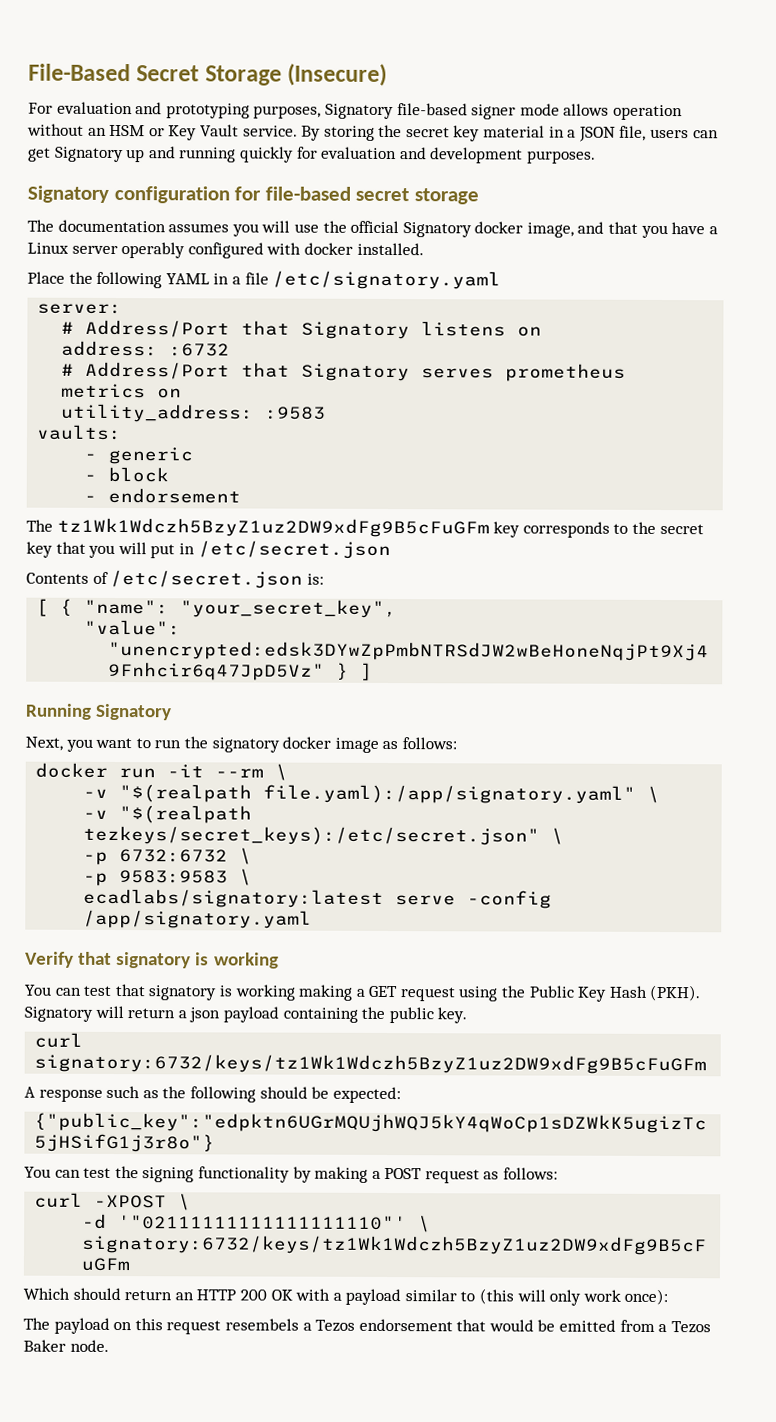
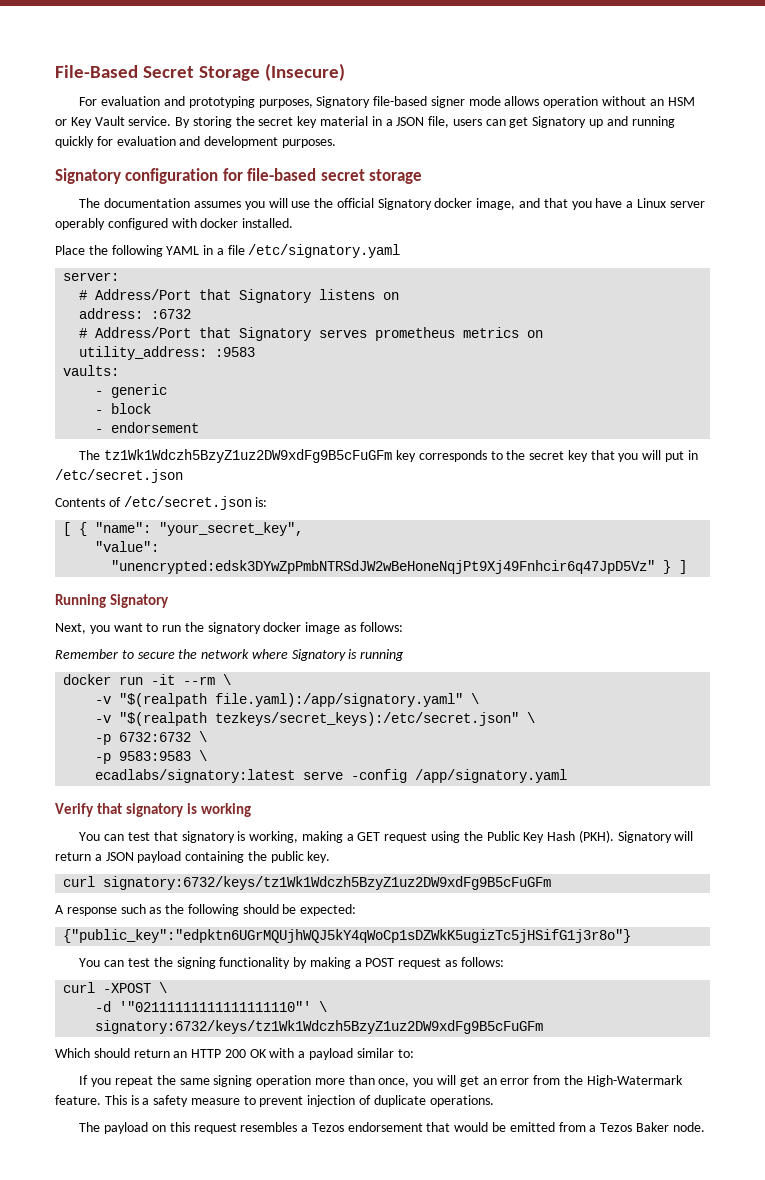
(457, 743) none -> [55,649,405,661] // Remember to secure the network where Signatory is running
[234,984,295,1001] working -> [249,831,299,843] working,
[189,1007,221,1023] json -> [105,852,134,861] JSON
[460,1288,669,1306] to (this will only work once): -> [397,1049,414,1058] [79,1075,683,1087] [55,1095,494,1107] to: // If you repeat the same signing operation more than once, you will get an error from the High-Watermark feature. This is a safety measure to prevent injection of duplicate operations.
[224,1318,299,1331] resembels -> [240,1122,298,1132] resembles

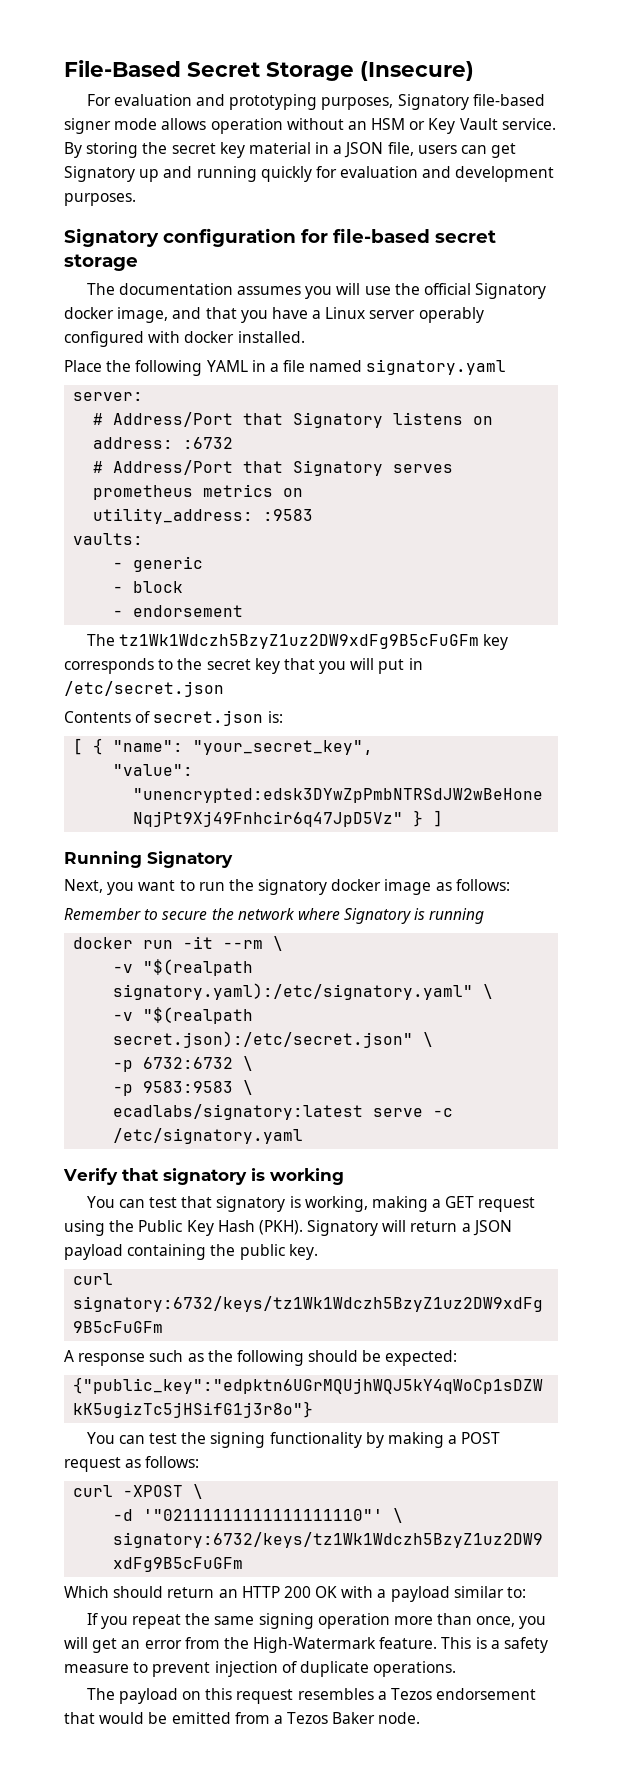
[248,244,401,258] /etc/signatory.yaml -> [309,359,507,375] named signatory.yaml
[123,496,252,510] /etc/secret.json -> [153,710,264,726] secret.json
[215,693,480,707] [95,712,520,726] file.yaml):/app/signatory.yaml" \ // -v "$(realpath tezkeys/secret_keys):/etc/secret.json" -> [113,983,494,1000] [113,1007,254,1024] [113,1031,414,1048] signatory.yaml):/etc/signatory.yaml" \ // -v "$(realpath secret.json):/etc/secret.json"
[351,769,568,783] -config /app/signatory.yaml -> [433,1108,454,1117] [113,1128,304,1144] -c /etc/signatory.yaml

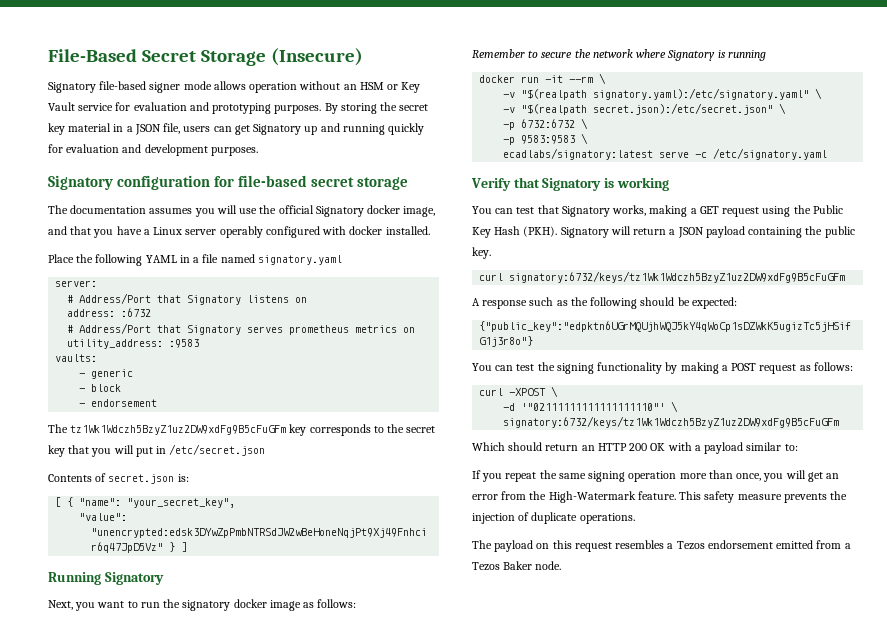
[86,94,394,110] For evaluation and prototyping purposes, -> (364, 57) none
[501,118,556,130] service. -> [78,102,322,114] service for evaluation and prototyping purposes.
[163,1168,247,1185] signatory -> [542,178,602,191] Signatory
[216,1196,368,1212] signatory is working, -> [561,205,647,217] Signatory works,
[475,1637,549,1653] [64,1662,211,1677] is a safety measure to prevent -> [704,491,848,503] safety measure prevents the
[64,1712,168,1724] that would be -> (773, 544) none

